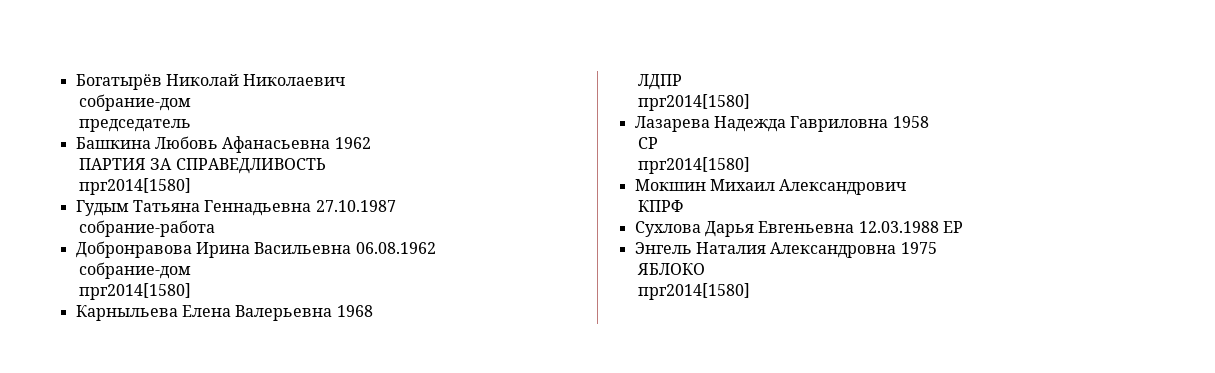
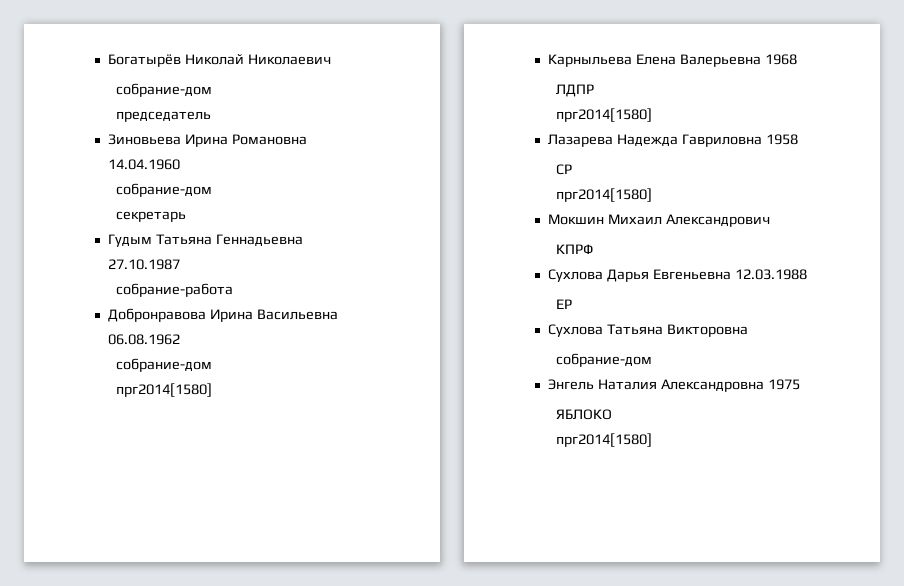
[75,136,371,153] [78,158,326,174] [78,178,191,195] Башкина Любовь Афанасьевна 1962 // ПАРТИЯ ЗА СПРАВЕДЛИВОСТЬ // прг2014[1580] -> [107,134,307,147] [107,159,180,170] [115,183,212,197] [115,211,186,222] Зиновьева Ирина Романовна 14.04.1960 // собрание-дом // секретарь
(939, 227) none -> (807, 274) //
(963, 227) none -> [547,324,748,337] [555,353,652,367] // Сухлова Татьяна Викторовна // собрание-дом

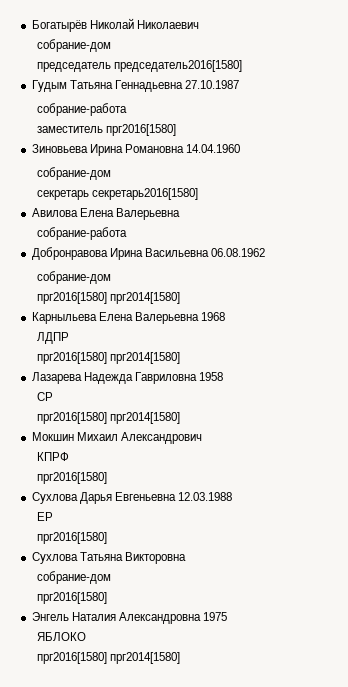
(211, 116) none -> [114,60,243,72] [31,80,239,92] [37,103,128,116] [37,124,177,136] председатель2016[1580] // Гудым Татьяна Геннадьевна 27.10.1987 // собрание-работа // заместитель прг2016[1580]
[107,234,303,247] [107,259,180,270] // Гудым Татьяна Геннадьевна 27.10.1987 -> [92,188,199,200] [31,208,180,220] секретарь2016[1580] // Авилова Елена Валерьевна
(212, 365) none -> [37,292,108,304] прг2016[1580]
(594, 90) none -> [37,352,108,364] прг2016[1580]
(572, 169) none -> [37,412,108,424] прг2016[1580]
(593, 249) none -> [37,472,108,484] // прг2016[1580]
(572, 304) none -> [37,532,108,544] // прг2016[1580]
(652, 360) none -> [37,592,108,604] // прг2016[1580]
(612, 414) none -> [37,652,108,664] прг2016[1580]

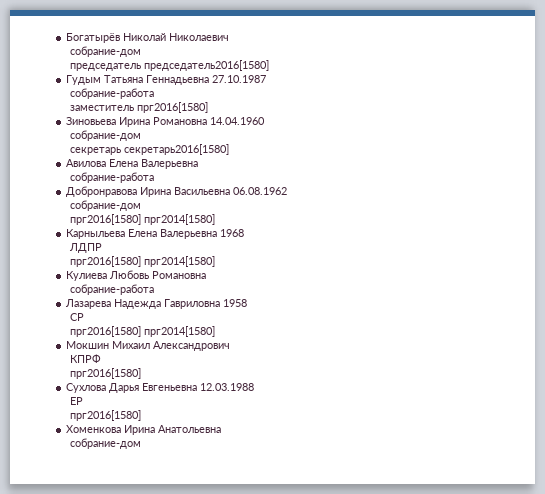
(181, 358) none -> [66,270,207,281] [69,284,154,295] // Кулиева Любовь Романовна // собрание-работа
[31,552,186,564] [37,571,112,584] [37,592,108,604] [31,612,227,624] [37,632,87,641] [37,652,181,664] Сухлова Татьяна Викторовна // собрание-дом // прг2016[1580] // Энгель Наталия Александровна 1975 // ЯБЛОКО // прг2016[1580] прг2014[1580] -> [66,425,222,435] [69,438,141,449] Хоменкова Ирина Анатольевна // собрание-дом

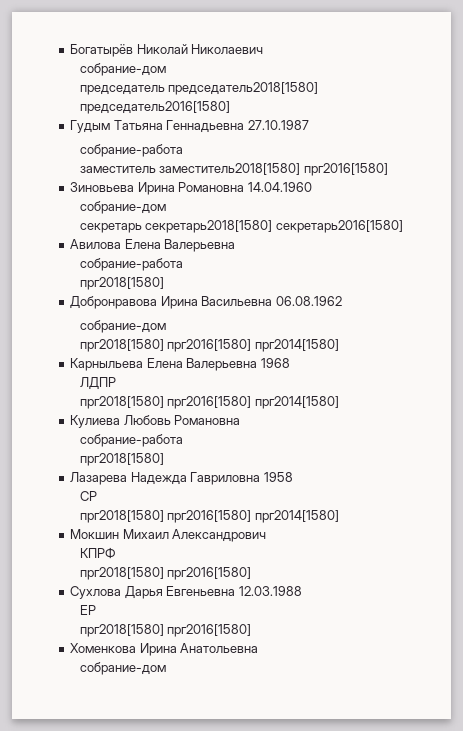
(141, 67) none -> [168,82,319,95] председатель2018[1580]
(134, 108) none -> [159,163,301,175] заместитель2018[1580]
(121, 151) none -> [145,220,273,233] секретарь2018[1580]
(154, 177) none -> [79,277,164,290] // прг2018[1580]
(141, 205) none -> [79,339,164,352] прг2018[1580]
(102, 248) none -> [79,396,164,409] прг2018[1580]
(154, 289) none -> [79,453,164,466] // прг2018[1580]
(84, 317) none -> [79,510,164,523] прг2018[1580]
(101, 358) none -> [79,567,164,580] прг2018[1580]
(83, 401) none -> [79,624,164,637] прг2018[1580]

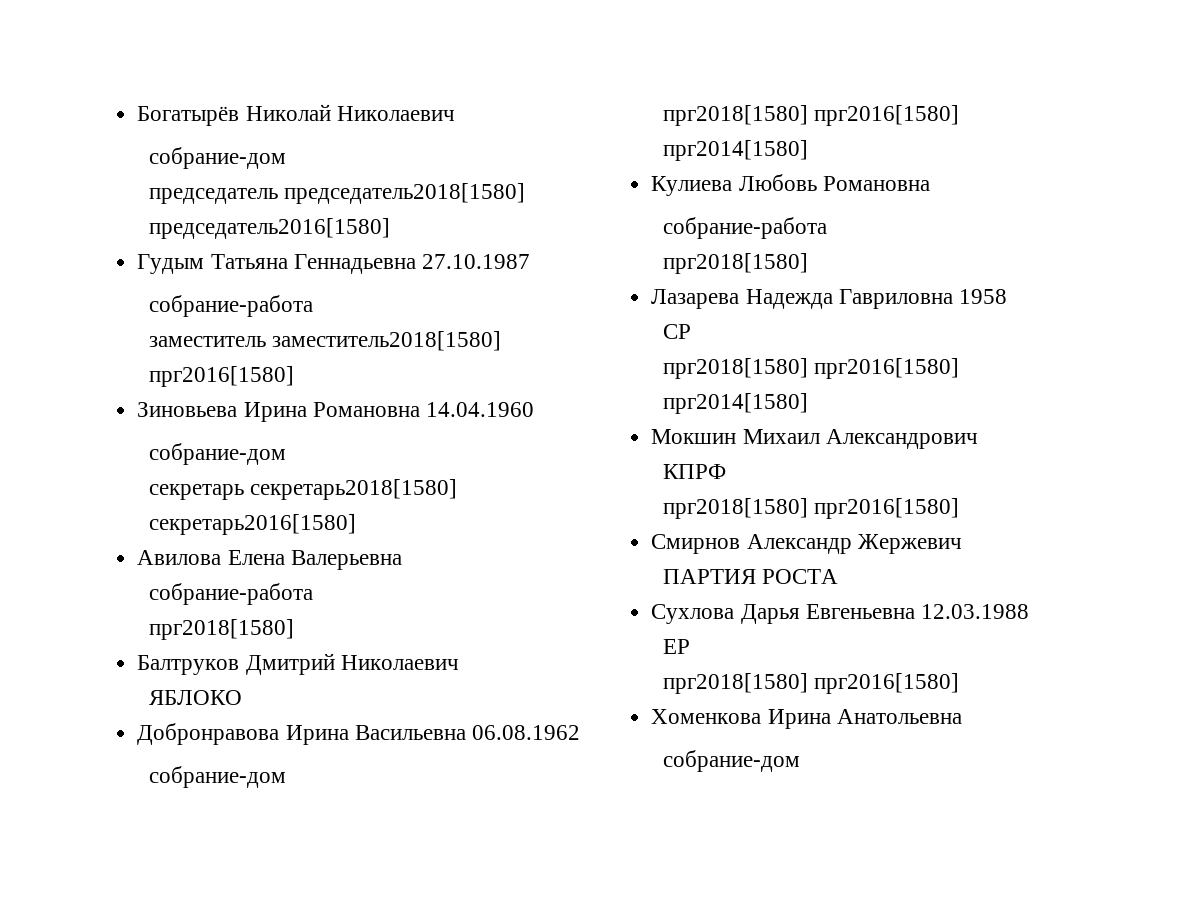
(164, 283) none -> [137,653,459,675] [148,690,242,705] // Балтруков Дмитрий Николаевич // ЯБЛОКО
[70,358,290,371] [79,377,116,390] [79,396,339,409] // Карныльева Елена Валерьевна 1968 // ЛДПР // прг2018[1580] прг2016[1580] прг2014[1580] -> (808, 150) none
(252, 573) none -> [651,534,962,554] [662,569,838,584] // Смирнов Александр Жержевич // ПАРТИЯ РОСТА

